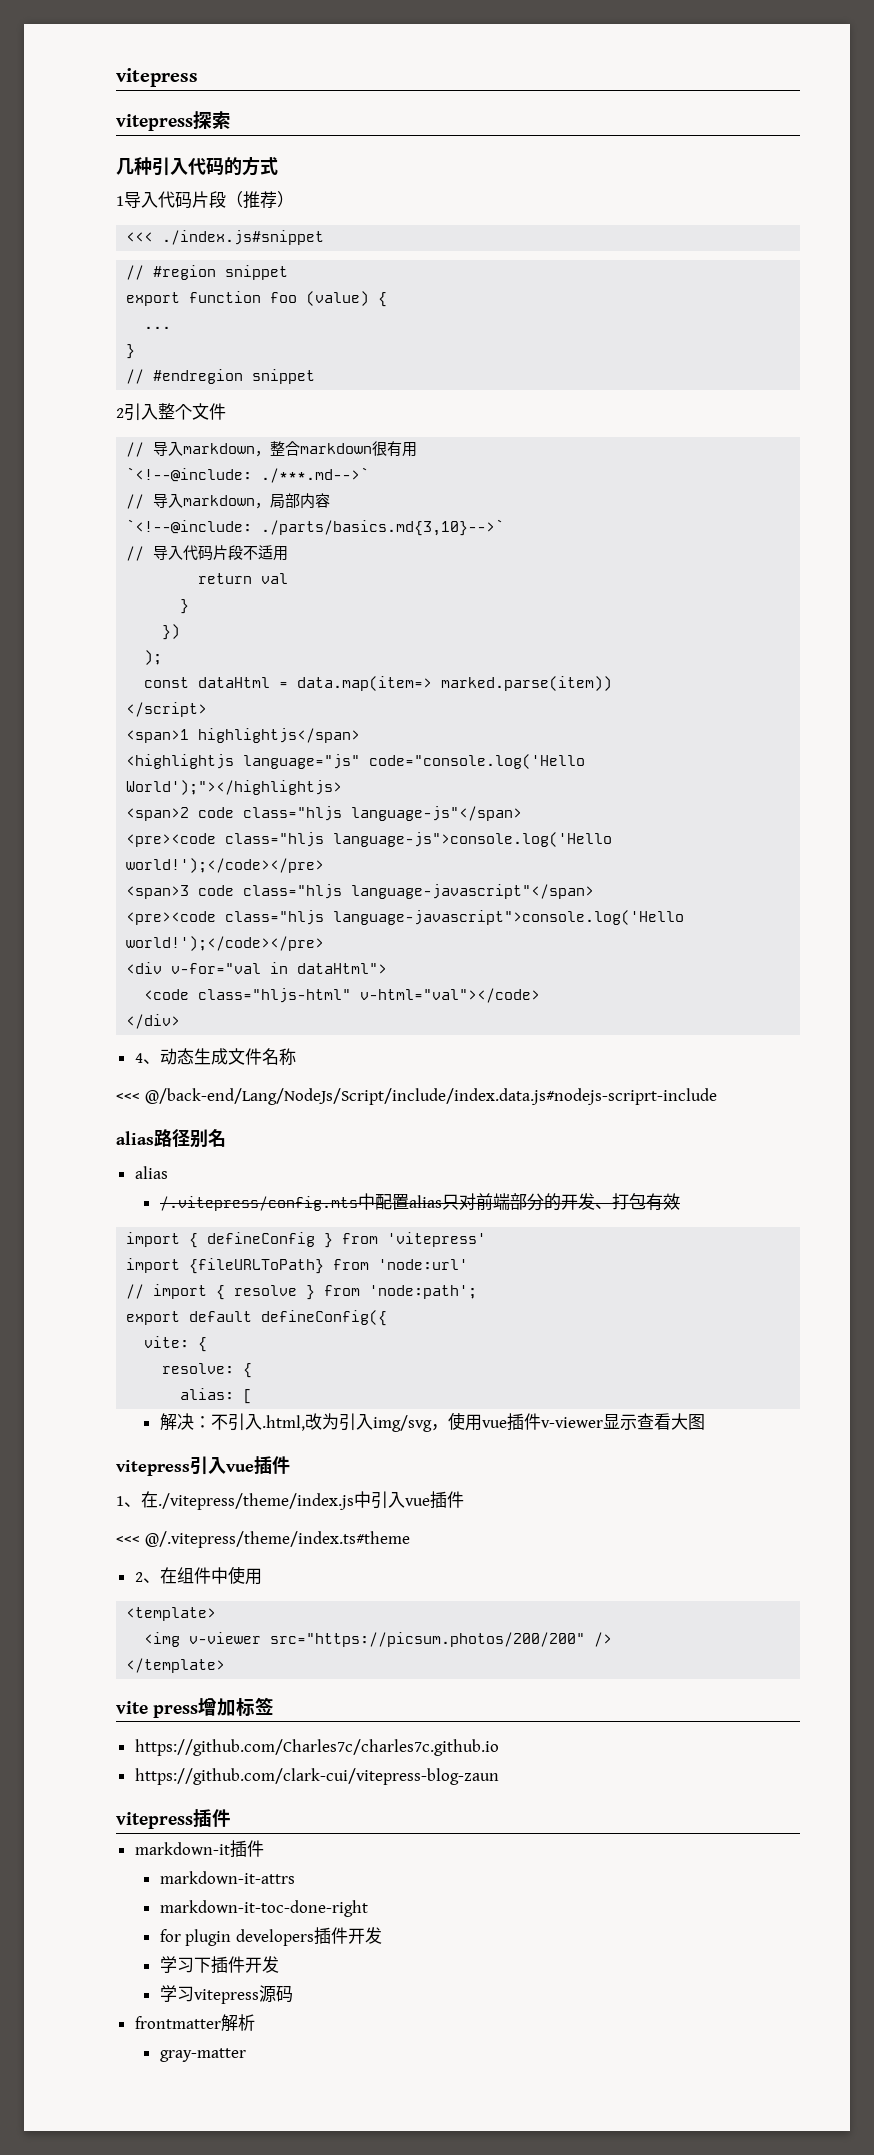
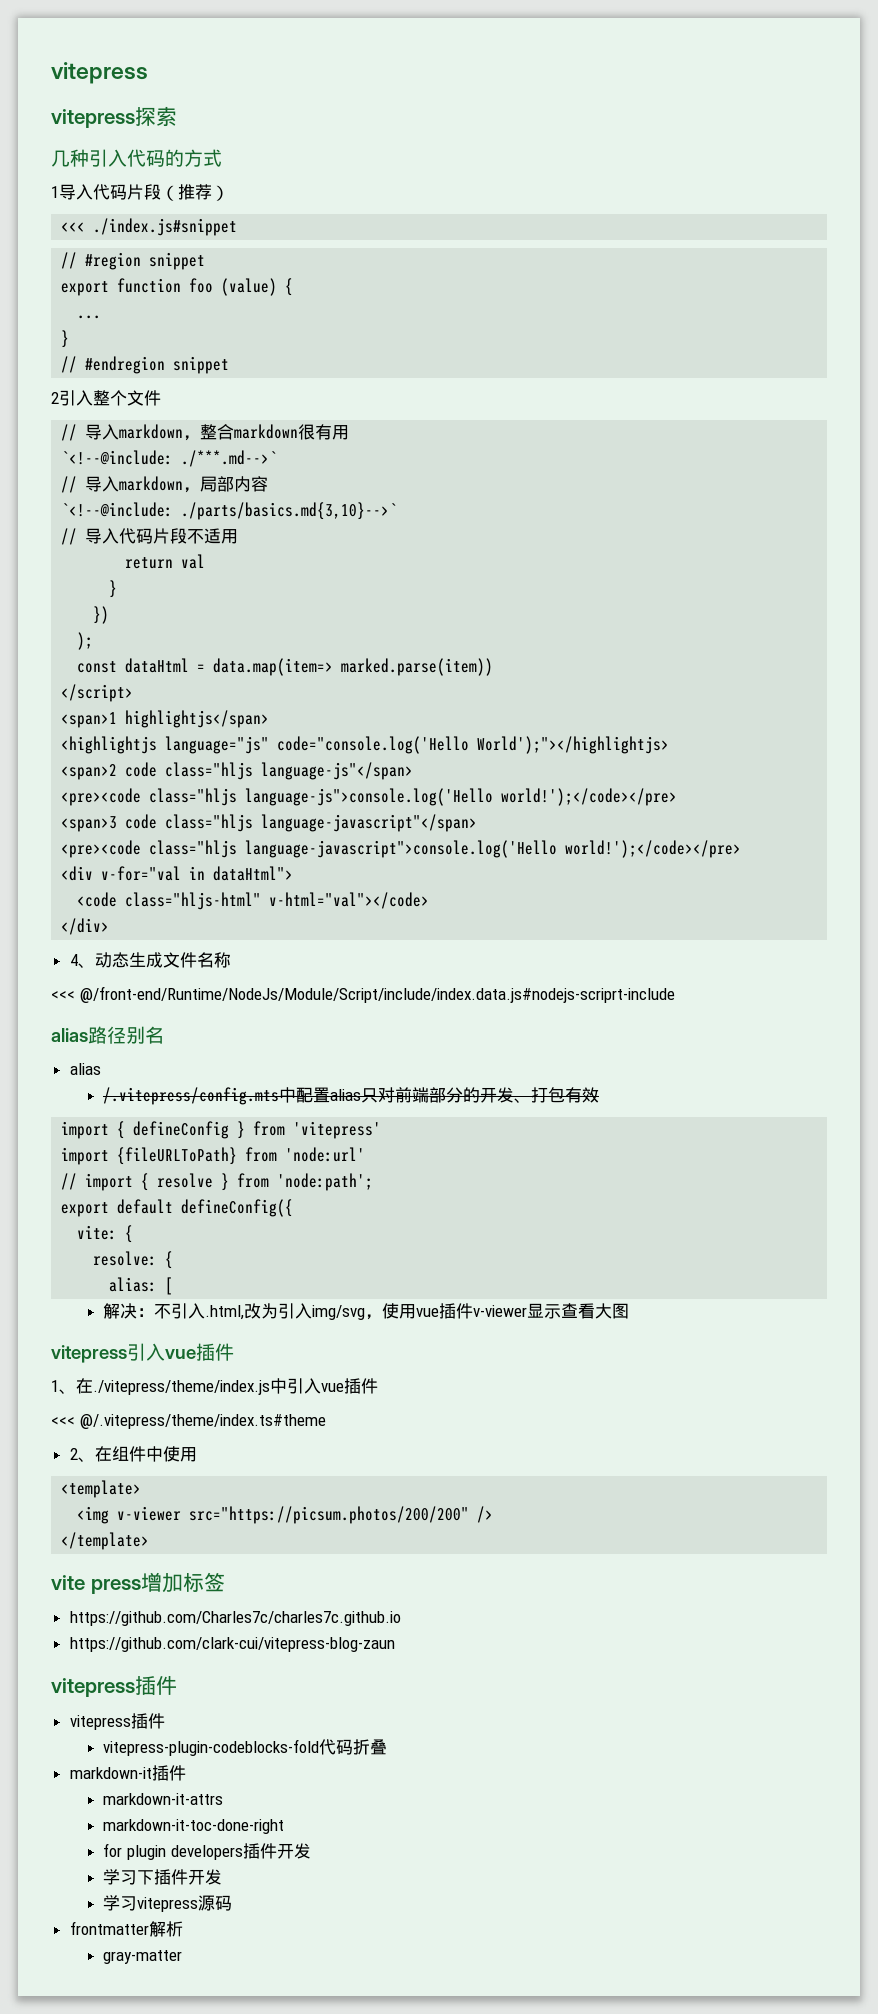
[144,1088,717,1105] @/back-end/Lang/NodeJs/Script/include/index.data.js#nodejs-scriprt-include -> [79,986,675,1003] @/front-end/Runtime/NodeJs/Module/Script/include/index.data.js#nodejs-scriprt-include
(231, 1818) none -> [69,1713,165,1730] [103,1739,388,1756] // vitepress插件 // vitepress-plugin-codeblocks-fold代码折叠

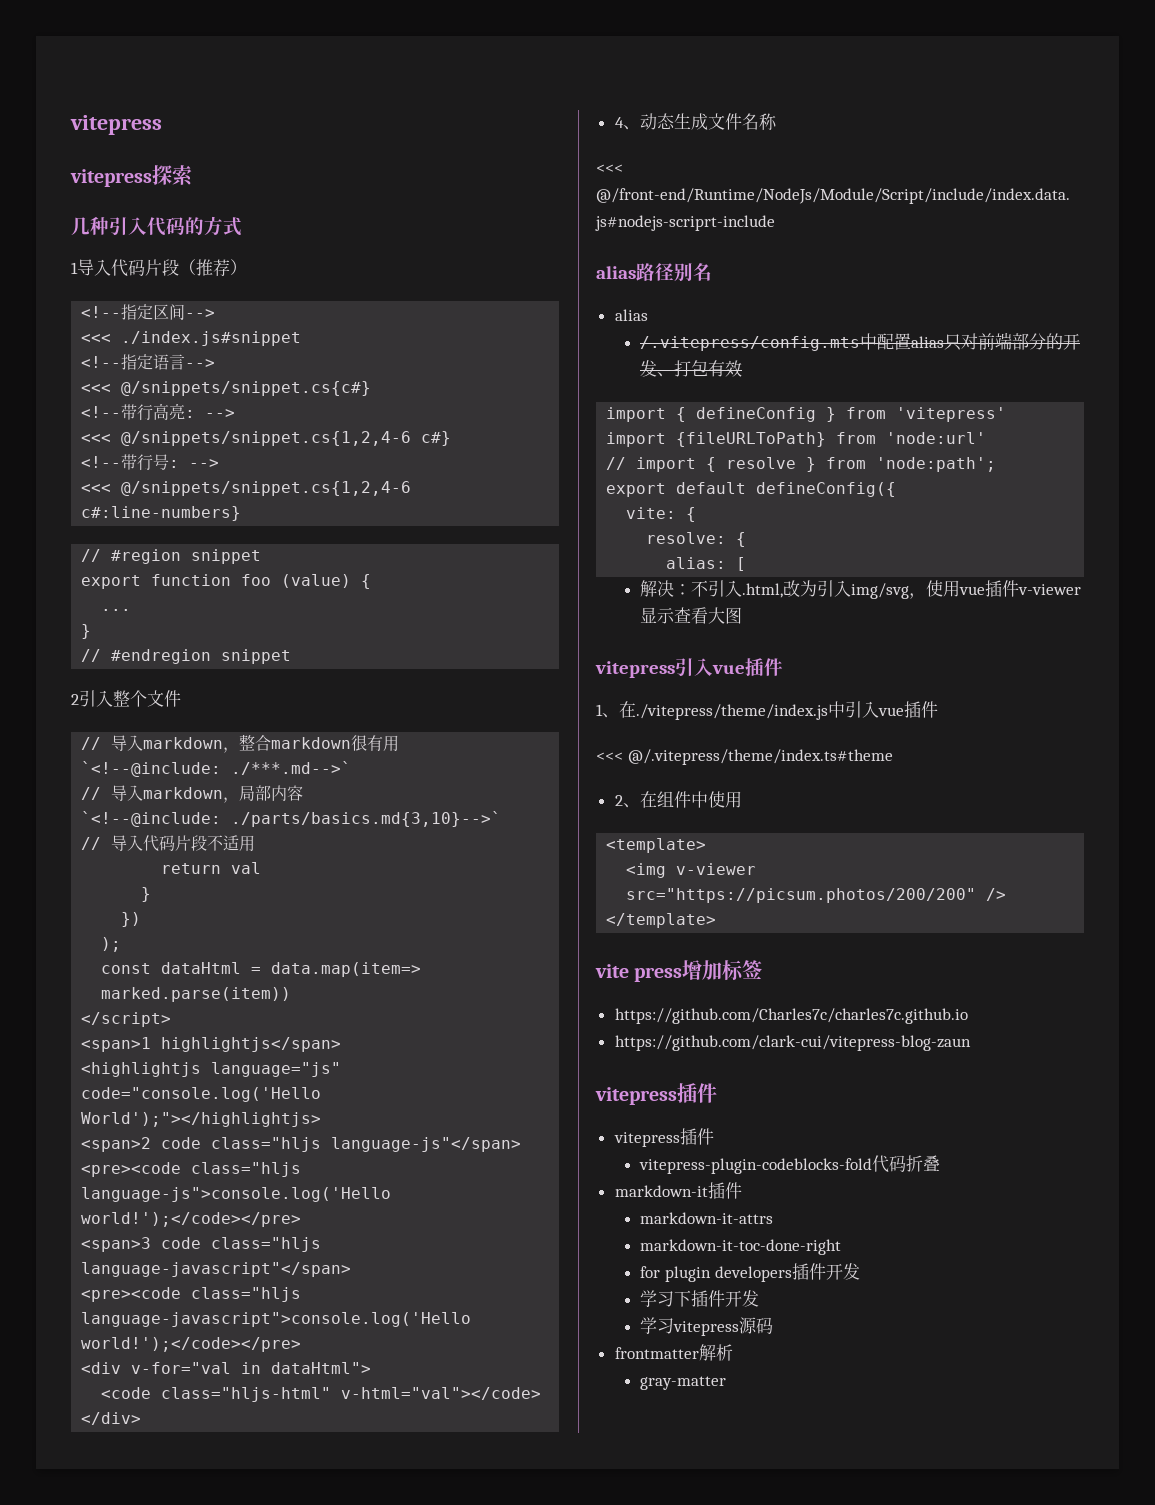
[61,218,238,236] <<< ./index.js#snippet -> [81,304,216,320] [81,331,302,346] [81,354,216,370] [81,381,372,396] [81,403,236,421] [81,431,452,446] [81,454,220,471] [81,481,412,496] [81,506,242,521] <!--指定区间--> // <<< ./index.js#snippet // <!--指定语言--> // <<< @/snippets/snippet.cs{c#} // <!--带行高亮: --> // <<< @/snippets/snippet.cs{1,2,4-6 c#} // <!--带行号: --> // <<< @/snippets/snippet.cs{1,2,4-6 c#:line-numbers}

